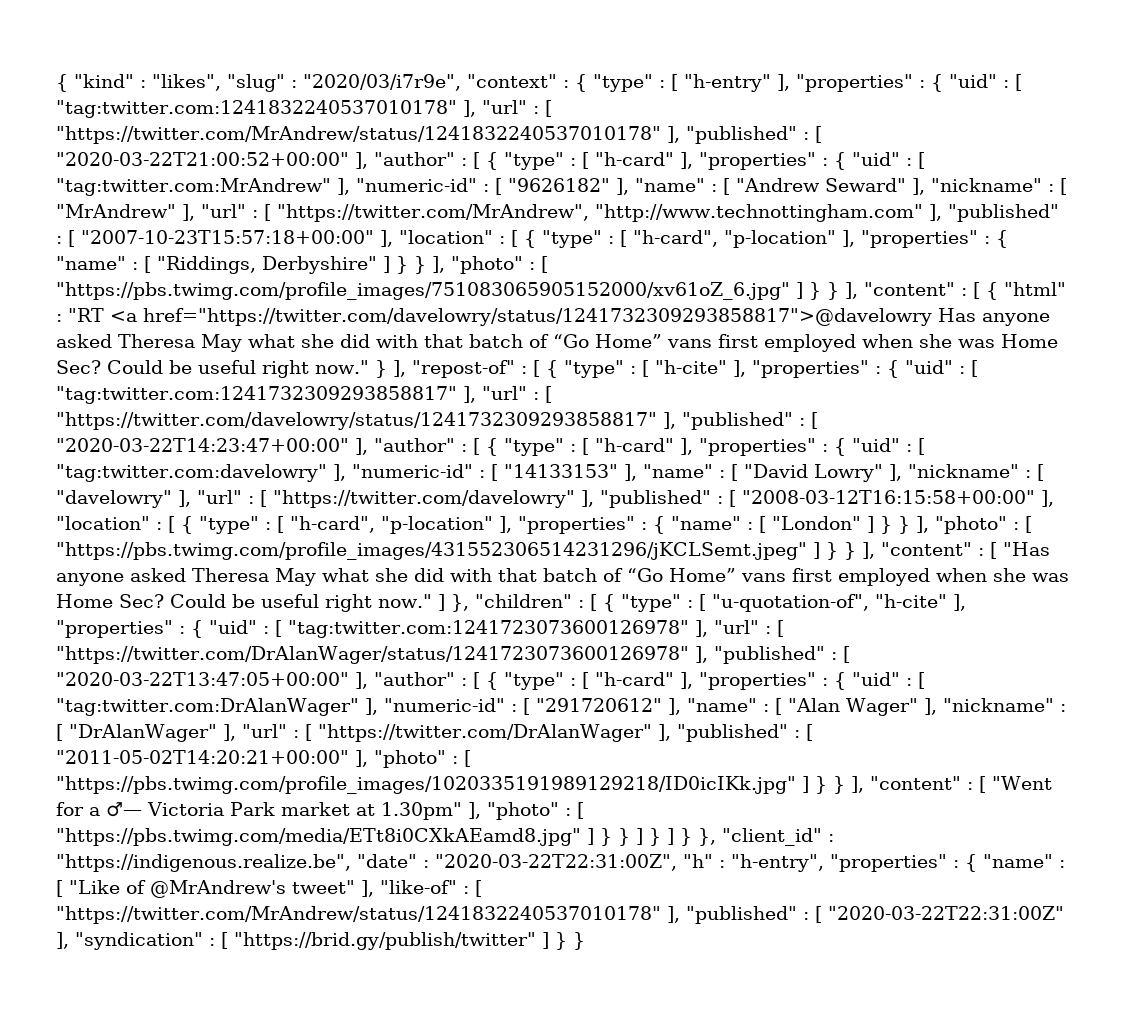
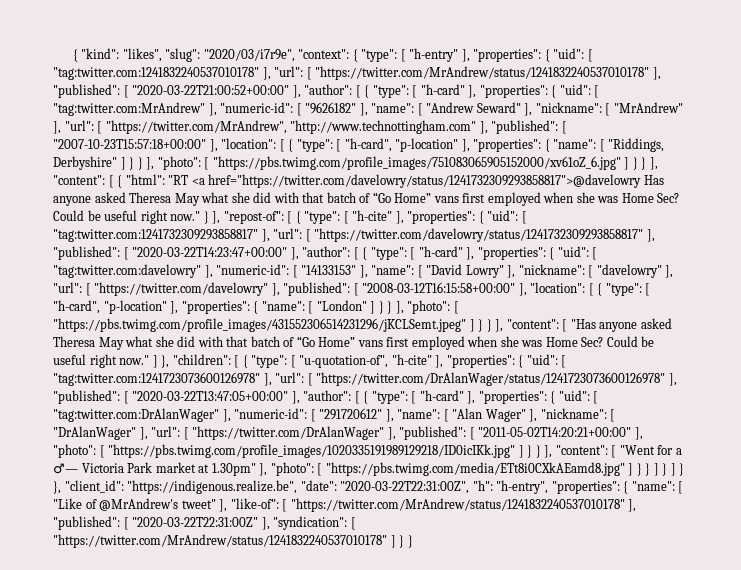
[56,74,1009,92] { "kind" : "likes", "slug" : "2020/03/i7r9e", "context" : { "type" : [ "h-entry" ], "properties" : { "uid" : -> [72,48,585,62] { "kind": "likes", "slug": "2020/03/i7r9e", "context": { "type": [ "h-entry" ], "properties": { "uid":
[481,100,552,117] [56,126,809,144] "url" : [ "https://twitter.com/MrAndrew/status/1241832240537010178" ], "published" : -> [274,66,661,80] [53,84,120,98] "url": [ "https://twitter.com/MrAndrew/status/1241832240537010178" ], "published":
[374,152,912,170] "author" : [ { "type" : [ "h-card" ], "properties" : { "uid" : -> [304,84,591,98] "author": [ { "type": [ "h-card" ], "properties": { "uid":
[355,178,489,192] "numeric-id" : -> [220,102,294,113] "numeric-id":
[634,178,717,192] "name" : -> [371,103,415,113] "name":
[930,178,1054,192] "nickname" : -> [535,102,602,113] "nickname":
[201,204,258,218] "url" : -> [64,120,94,131] "url":
[947,204,1059,222] [56,236,62,244] "published" : -> [491,120,559,134] "published":
[399,230,1008,248] [56,256,138,270] "location" : [ { "type" : [ "h-card", "p-location" ], "properties" : { "name" : -> [221,138,597,152] "location": [ { "type": [ "h-card", "p-location" ], "properties": { "name":
[451,256,535,274] "photo" : -> [157,156,201,170] "photo":
[864,282,1066,300] [56,314,62,322] "content" : [ { "html" : -> [53,174,165,188] "content": [ { "html":
[411,360,965,378] "repost-of" : [ { "type" : [ "h-cite" ], "properties" : { "uid" : -> [223,210,519,224] "repost-of": [ { "type": [ "h-cite" ], "properties": { "uid":
[481,386,539,400] "url" : -> [273,228,303,239] "url":
[681,412,805,430] "published" : -> [53,246,120,260] "published":
[374,438,912,456] "author" : [ { "type" : [ "h-card" ], "properties" : { "uid" : -> [302,246,589,260] "author": [ { "type": [ "h-card" ], "properties": { "uid":
[351,464,485,478] "numeric-id" : -> [216,264,290,275] "numeric-id":
[642,464,725,478] "name" : -> [371,265,415,275] "name":
[907,464,1031,478] "nickname" : -> [518,264,585,275] "nickname":
[197,490,254,504] "url" : -> [53,282,82,293] "url":
[599,490,723,508] "published" : -> [283,282,351,296] "published":
[56,516,753,534] "location" : [ { "type" : [ "h-card", "p-location" ], "properties" : { "name" : -> [530,282,651,296] [53,300,305,314] "location": [ { "type": [ "h-card", "p-location" ], "properties": { "name":
[935,516,1019,534] "photo" : -> [407,300,451,314] "photo":
[881,542,984,556] "content" : -> [506,319,559,329] "content":
[474,594,966,612] [56,620,269,638] "children" : [ { "type" : [ "u-quotation-of", "h-cite" ], "properties" : { "uid" : -> [172,354,558,368] "children": [ { "type": [ "u-quotation-of", "h-cite" ], "properties": { "uid":
[713,620,771,634] "url" : -> [275,372,305,383] "url":
[713,646,837,664] "published" : -> [53,390,120,404] "published":
[374,672,912,690] "author" : [ { "type" : [ "h-card" ], "properties" : { "uid" : -> [303,390,590,404] "author": [ { "type": [ "h-card" ], "properties": { "uid":
[383,698,517,712] "numeric-id" : -> [234,408,308,419] "numeric-id":
[686,698,769,712] "name" : -> [397,409,441,419] "name":
[942,698,1066,712] "nickname" : -> [540,408,607,419] "nickname":
[241,724,299,738] "url" : -> [151,426,181,437] "url":
[676,724,800,742] "published" : -> [399,426,467,440] "published":
[374,750,458,768] "photo" : -> [53,444,96,458] "photo":
[870,776,973,790] "content" : -> [555,445,608,455] "content":
[486,802,571,820] "photo" : -> [270,462,314,476] "photo":
[722,828,834,846] [56,854,1065,872] "client_id" : "https://indigenous.realize.be", "date" : "2020-03-22T22:31:00Z", "h" : "h-entry", "properties" : { "name" : -> [64,480,675,494] "client_id": "https://indigenous.realize.be", "date": "2020-03-22T22:31:00Z", "h": "h-entry", "properties": { "name":
[380,880,482,897] [56,906,809,924] "like-of" : [ "https://twitter.com/MrAndrew/status/1241832240537010178" ], "published" : -> [230,498,637,512] [53,516,120,530] "like-of": [ "https://twitter.com/MrAndrew/status/1241832240537010178" ], "published":
[75,932,536,950] "syndication" : [ "https://brid.gy/publish/twitter" -> [273,516,356,530] [53,534,387,548] "syndication": [ "https://twitter.com/MrAndrew/status/1241832240537010178"

